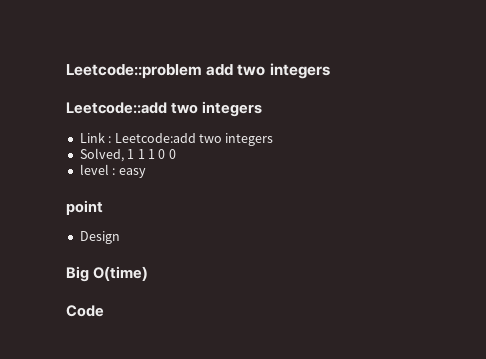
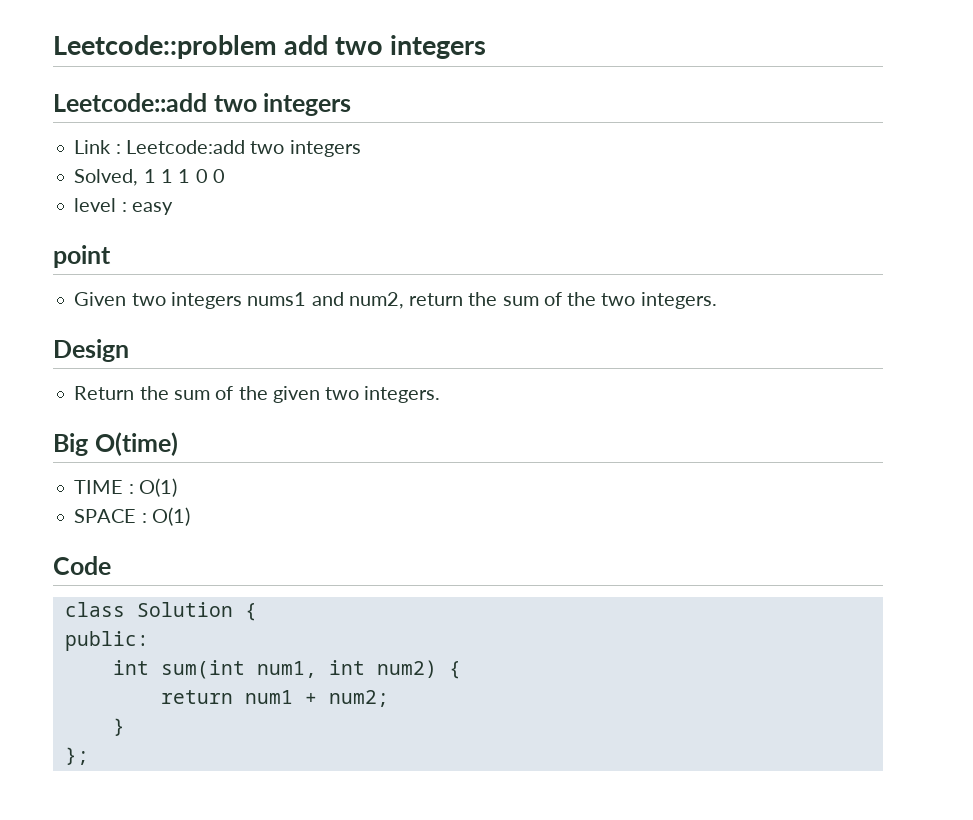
[79,231,120,244] [66,266,149,282] [66,305,104,317] Design // Big O(time) // Code -> [74,292,717,309] [53,339,129,362] [74,386,441,403] [53,432,178,456] [74,478,177,497] [74,507,190,526] [53,556,111,575] [64,602,257,621] [64,631,149,651] [112,660,461,679] [160,690,389,707] [112,718,125,736] [64,747,89,765] Given two integers nums1 and num2, return the sum of the two integers. // Design // Return the sum of the given two integers. // Big O(time) // TIME : O(1) // SPACE : O(1) // Code // class Solution { // public: // int sum(int num1, int num2) { // return num1 + num2; // } // };

